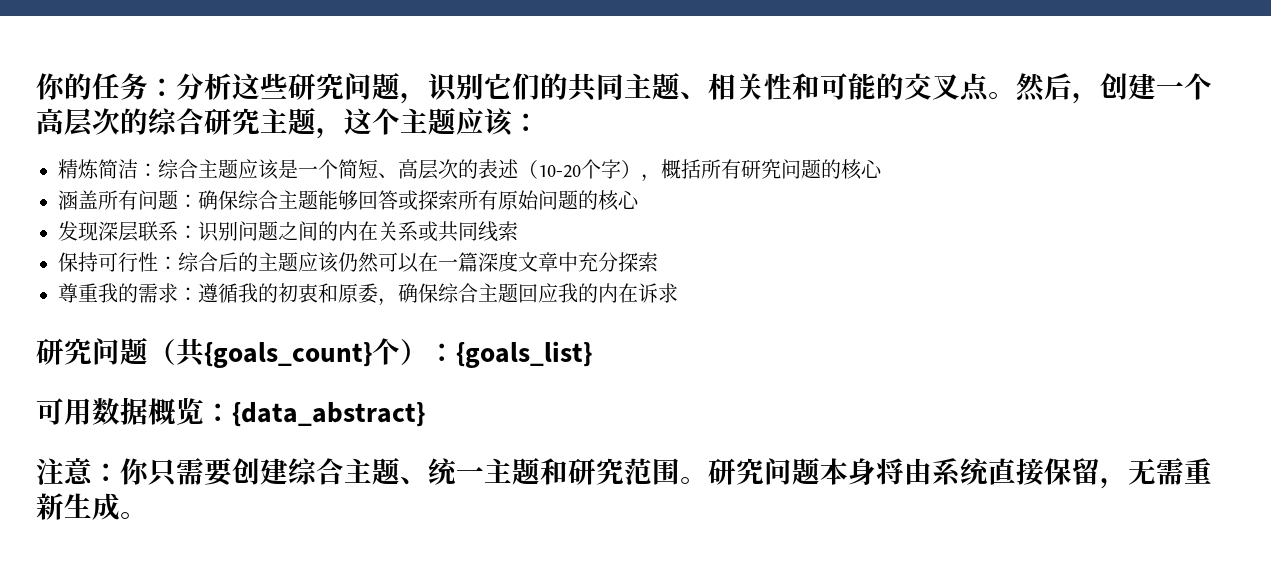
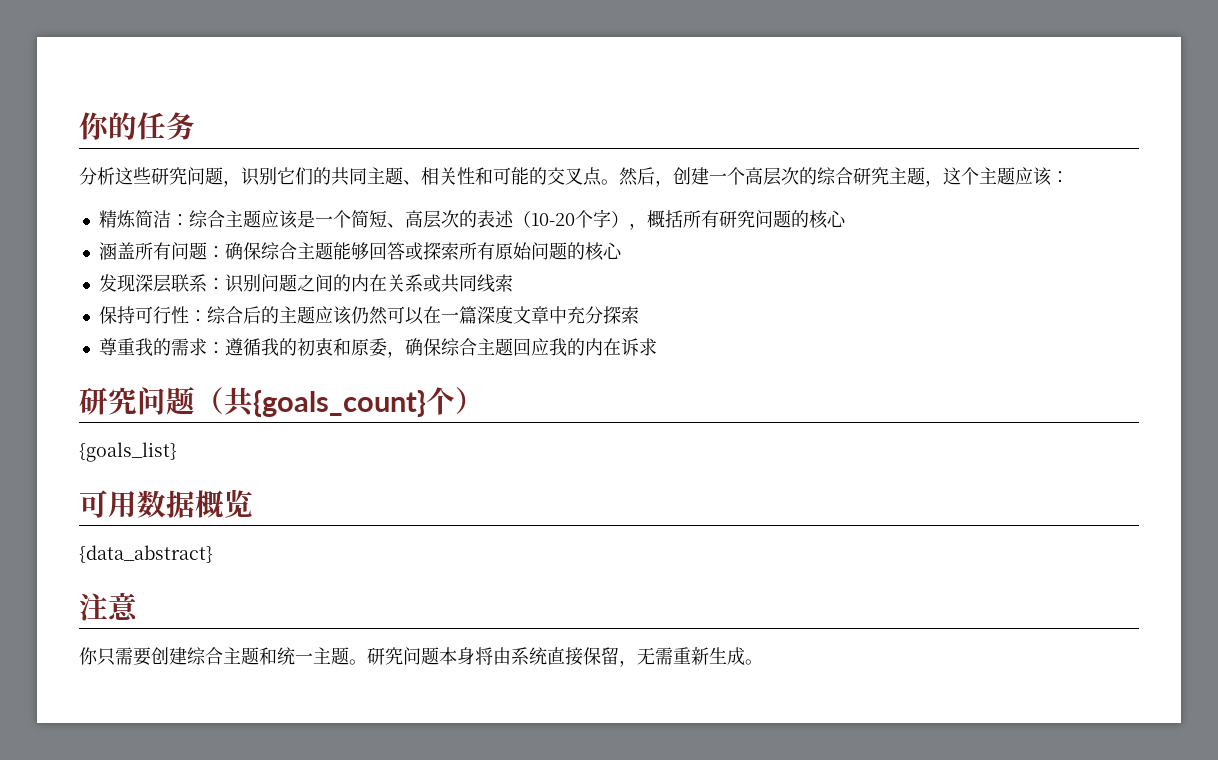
[148,78,176,97] ： -> (195, 126) //
[428,343,456,362] ： -> (484, 400) //
[204,403,232,422] ： -> (253, 503) //
[92,463,120,482] ： -> (138, 606) //
[400,477,428,485] 、 -> [259,647,277,665] 和
[540,458,680,485] 和研究范围 -> (349, 656) none

